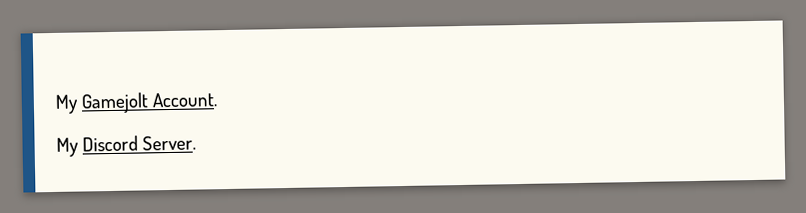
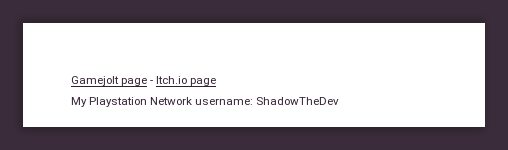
[55,92,218,114] [56,135,197,157] My Gamejolt Account. // My Discord Server. -> [71,76,217,86] [71,97,340,107] Gamejolt page - Itch.io page // My Playstation Network username: ShadowTheDev

